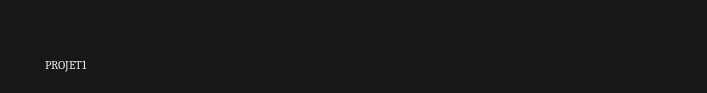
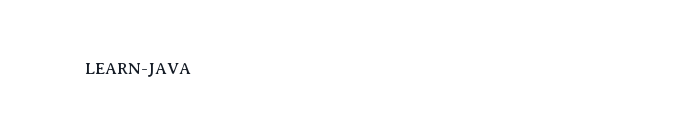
[45,60,87,72] PROJET1 -> [85,63,191,77] LEARN-JAVA

